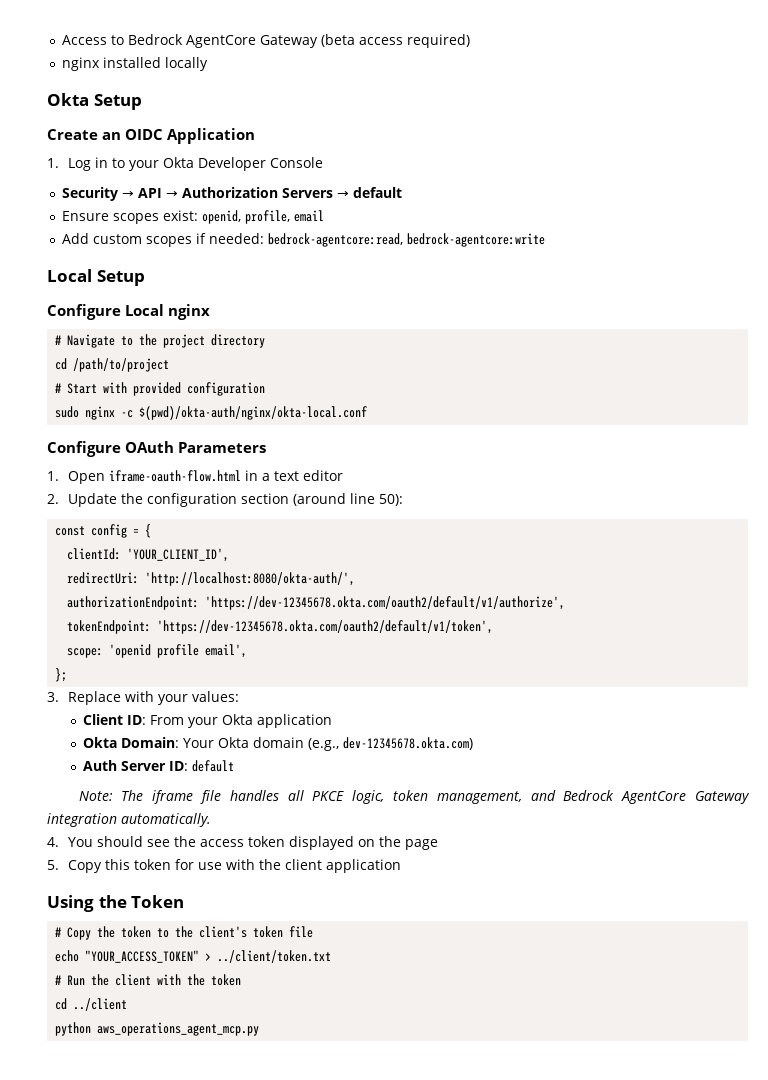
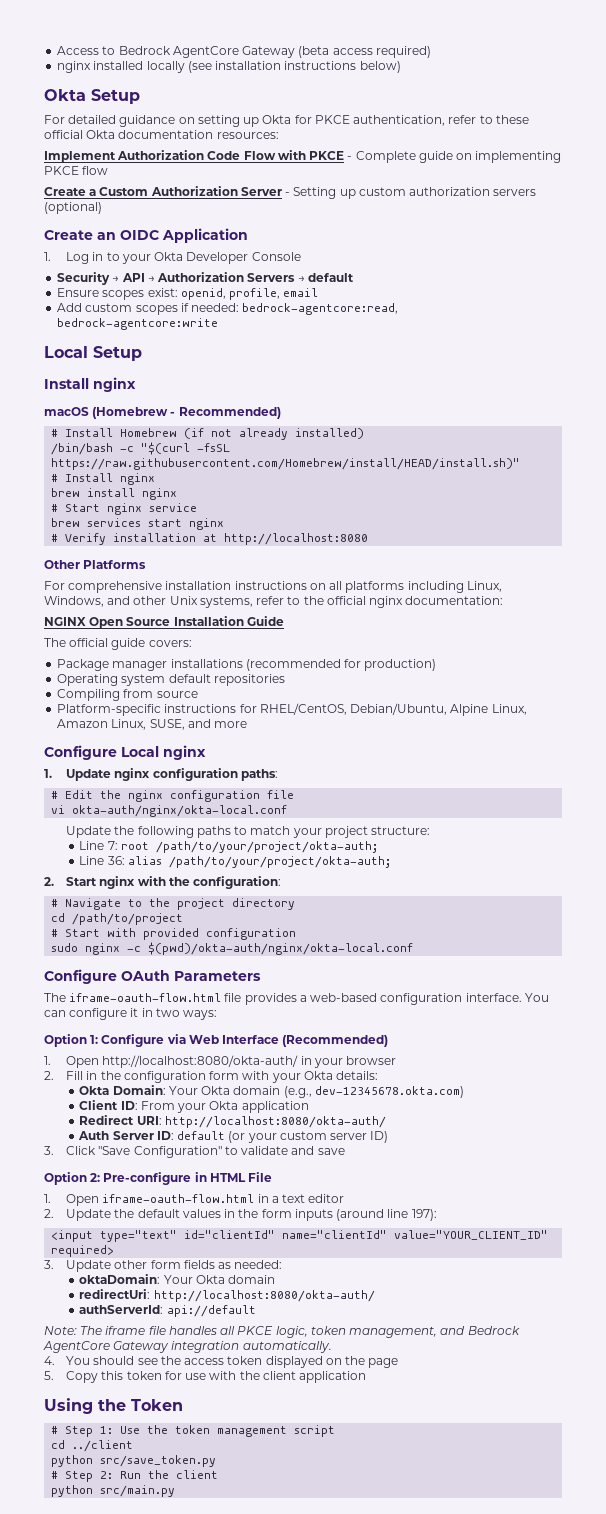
[47,93,142,110] // Okta Setup -> [187,61,401,73] [44,89,140,104] [44,115,529,127] [44,130,279,139] [44,150,562,163] [44,166,109,175] [44,186,537,199] [44,202,102,214] (see installation instructions below) // Okta Setup // For detailed guidance on setting up Okta for PKCE authentication, refer to these official Okta documentation resources: // Implement Authorization Code Flow with PKCE - Complete guide on implementing PKCE flow // Create a Custom Authorization Server - Setting up custom authorization servers (optional)
[47,304,211,320] Configure Local nginx -> [44,377,136,392] [44,407,281,419] [51,428,365,440] [51,442,231,455] [51,458,521,470] [51,473,156,485] [51,488,178,500] [51,503,198,515] [51,518,225,530] [51,533,369,545] [44,560,147,569] [44,581,502,593] [44,596,504,608] [44,616,284,629] [44,638,192,650] [57,659,437,671] [57,674,285,686] [57,689,198,701] [57,703,527,716] [57,719,248,730] [44,745,206,760] [44,768,278,781] [51,790,295,802] [51,805,288,817] [66,826,431,838] [79,841,378,853] [79,856,391,868] [44,876,282,889] Install nginx // macOS (Homebrew - Recommended) // # Install Homebrew (if not already installed) // /bin/bash -c "$(curl -fsSL https://raw.githubusercontent.com/Homebrew/install/HEAD/install.sh)" // # Install nginx // brew install nginx // # Start nginx service // brew services start nginx // # Verify installation at http://localhost:8080 // Other Platforms // For comprehensive installation instructions on all platforms including Linux, Windows, and other Unix systems, refer to the official nginx documentation: // NGINX Open Source Installation Guide // The official guide covers: // Package manager installations (recommended for production) // Operating system default repositories // Compiling from source // Platform-specific instructions for RHEL/CentOS, Debian/Ubuntu, Alpine Linux, Amazon Linux, SUSE, and more // Configure Local nginx // 1. Update nginx configuration paths: // # Edit the nginx configuration file // vi okta-auth/nginx/okta-local.conf // Update the following paths to match your project structure: // Line 7: root /path/to/your/project/okta-auth; // Line 36: alias /path/to/your/project/okta-auth; // 2. Start nginx with the configuration:
(267, 447) none -> [44,993,549,1005] [44,1008,218,1020] [44,1034,389,1047] [44,1055,397,1068] [44,1071,379,1083] [79,1085,464,1098] [79,1100,309,1113] [79,1115,386,1128] [78,1131,389,1143] [44,1146,345,1158] [44,1172,273,1185] // The iframe-oauth-flow.html file provides a web-based configuration interface. You can configure it in two ways: // Option 1: Configure via Web Interface (Recommended) // 1. Open http://localhost:8080/okta-auth/ in your browser // 2. Fill in the configuration form with your Okta details: // Okta Domain: Your Okta domain (e.g., dev-12345678.okta.com) // Client ID: From your Okta application // Redirect URI: http://localhost:8080/okta-auth/ // Auth Server ID: default (or your custom server ID) // 3. Click "Save Configuration" to validate and save // Option 2: Pre-configure in HTML File
[146,493,403,507] [55,524,152,538] [67,548,230,562] [67,572,356,586] [67,596,566,610] [67,620,494,634] [67,644,248,658] [55,668,68,682] [47,691,239,705] [82,714,332,728] [82,737,473,751] [82,760,234,772] configuration section (around line 50): // const config = { // clientId: 'YOUR_CLIENT_ID', // redirectUri: 'http://localhost:8080/okta-auth/', // authorizationEndpoint: 'https://dev-12345678.okta.com/oauth2/default/v1/authorize', // tokenEndpoint: 'https://dev-12345678.okta.com/oauth2/default/v1/token', // scope: 'openid profile email', // }; // 3. Replace with your values: // Client ID: From your Okta application // Okta Domain: Your Okta domain (e.g., dev-12345678.okta.com) // Auth Server ID: default -> [137,1209,437,1221] [51,1230,549,1242] [51,1245,115,1257] [44,1260,283,1272] [79,1274,276,1284] [79,1289,375,1302] [79,1305,256,1317] default values in the form inputs (around line 197): // <input type="text" id="clientId" name="clientId" value="YOUR_CLIENT_ID" required> // 3. Update other form fields as needed: // oktaDomain: Your Okta domain // redirectUri: http://localhost:8080/okta-auth/ // authServerId: api://default
[67,926,314,940] [55,950,332,963] [55,974,242,986] [55,998,128,1011] [55,1022,260,1036] Copy the token to the client's token file // echo "YOUR_ACCESS_TOKEN" > ../client/token.txt // # Run the client with the token // cd ../client // python aws_operations_agent_mcp.py -> [65,1425,336,1437] [51,1440,134,1452] [51,1455,217,1467] [51,1470,219,1482] [51,1485,176,1497] Step 1: Use the token management script // cd ../client // python src/save_token.py // # Step 2: Run the client // python src/main.py

